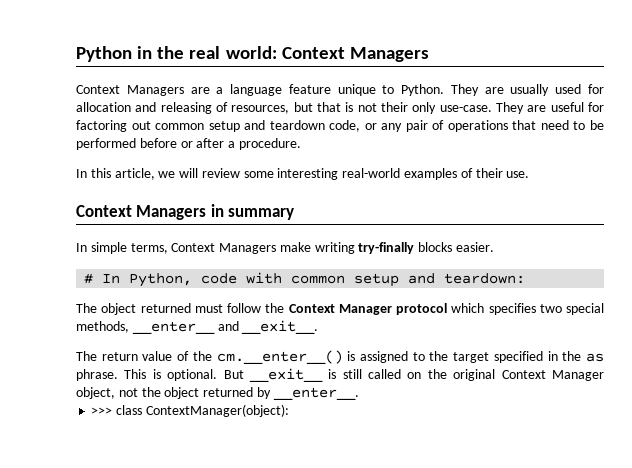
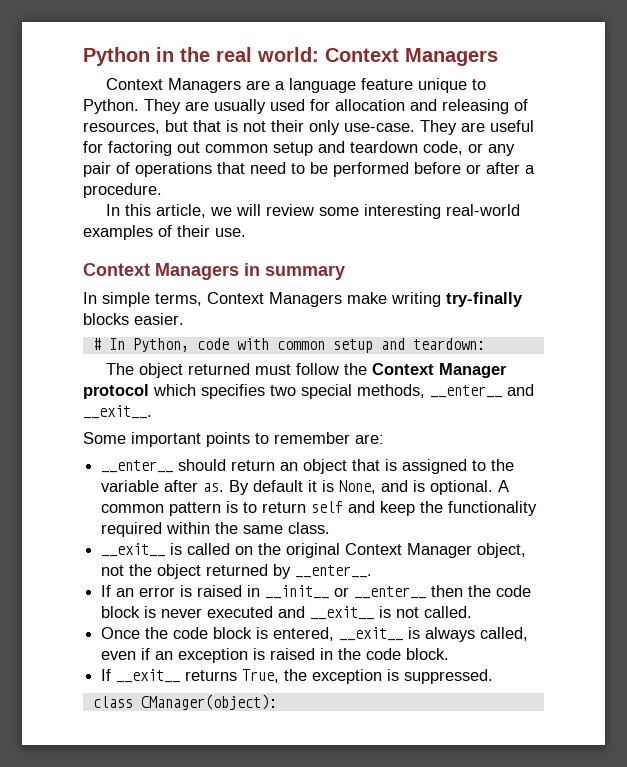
[76,350,604,364] [76,368,362,382] The return value of the cm.__enter__() is assigned to the target specified in the as phrase. This is optional. But __exit__ is still -> [83,432,384,447] [101,459,515,474] [101,480,510,495] [101,501,538,516] [101,522,331,537] [101,543,183,557] Some important points to remember are: // __enter__ should return an object that is assigned to the variable after as. By default it is None, and is optional. A common pattern is to return self and keep the functionality required within the same class. // __exit__ is
[91,404,289,417] >>> class ContextManager(object): -> [101,585,532,599] [101,606,473,620] [101,627,529,642] [101,648,450,663] [101,669,494,684] [92,694,277,710] If an error is raised in __init__ or __enter__ then the code block is never executed and __exit__ is not called. // Once the code block is entered, __exit__ is always called, even if an exception is raised in the code block. // If __exit__ returns True, the exception is suppressed. // class CManager(object):

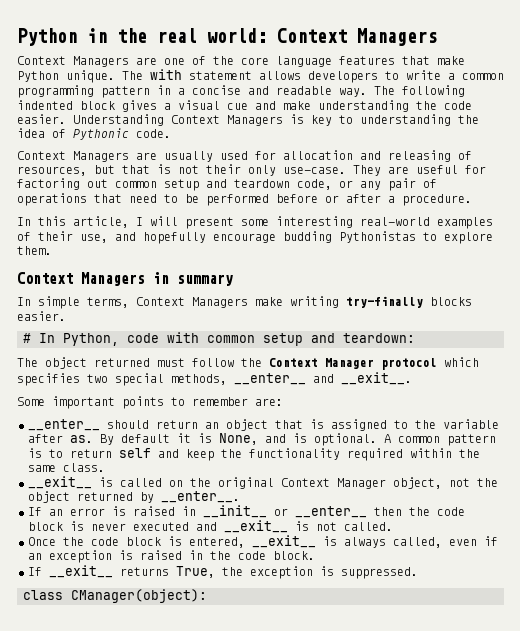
[274,78,486,93] [83,99,181,114] a language feature unique to Python. They -> [164,56,465,67] [17,69,504,83] [17,85,465,98] [17,100,472,112] [17,114,479,126] [17,128,171,140] [17,151,129,162] one of the core language features that make Python unique. The with statement allows developers to write a common programming pattern in a concise and readable way. The following indented block gives a visual cue and make understanding the code easier. Understanding Context Managers is key to understanding the idea of Pythonic code. // Context Managers
[209,204,314,216] we will review -> [136,216,234,229] I will present
[215,228,246,237] use. -> [80,231,493,244] [17,246,52,255] use, and hopefully encourage budding Pythonistas to explore them.

